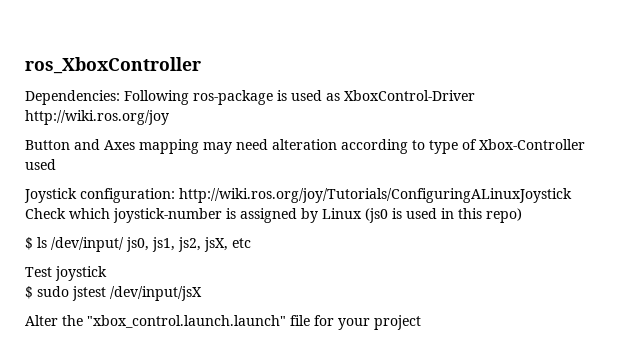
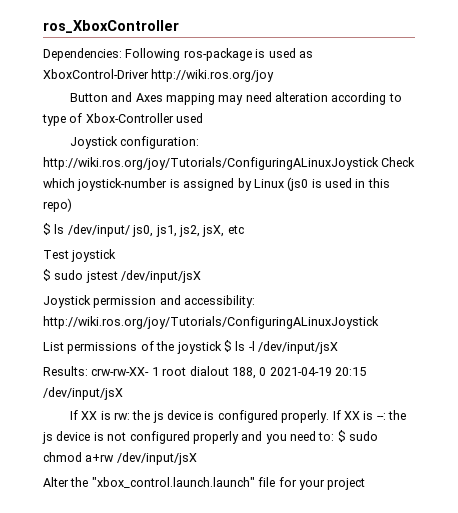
(202, 293) none -> [43,295,256,308] [43,316,379,329] [43,340,338,354] [43,366,366,379] [43,387,123,400] [69,410,407,423] [42,430,379,444] [43,452,197,465] // Joystick permission and accessibility: http://wiki.ros.org/joy/Tutorials/ConfiguringALinuxJoystick // List permissions of the joystick $ ls -l /dev/input/jsX // Results: crw-rw-XX- 1 root dialout 188, 0 2021-04-19 20:15 /dev/input/jsX // If XX is rw: the js device is configured properly. If XX is --: the js device is not configured properly and you need to: $ sudo chmod a+rw /dev/input/jsX

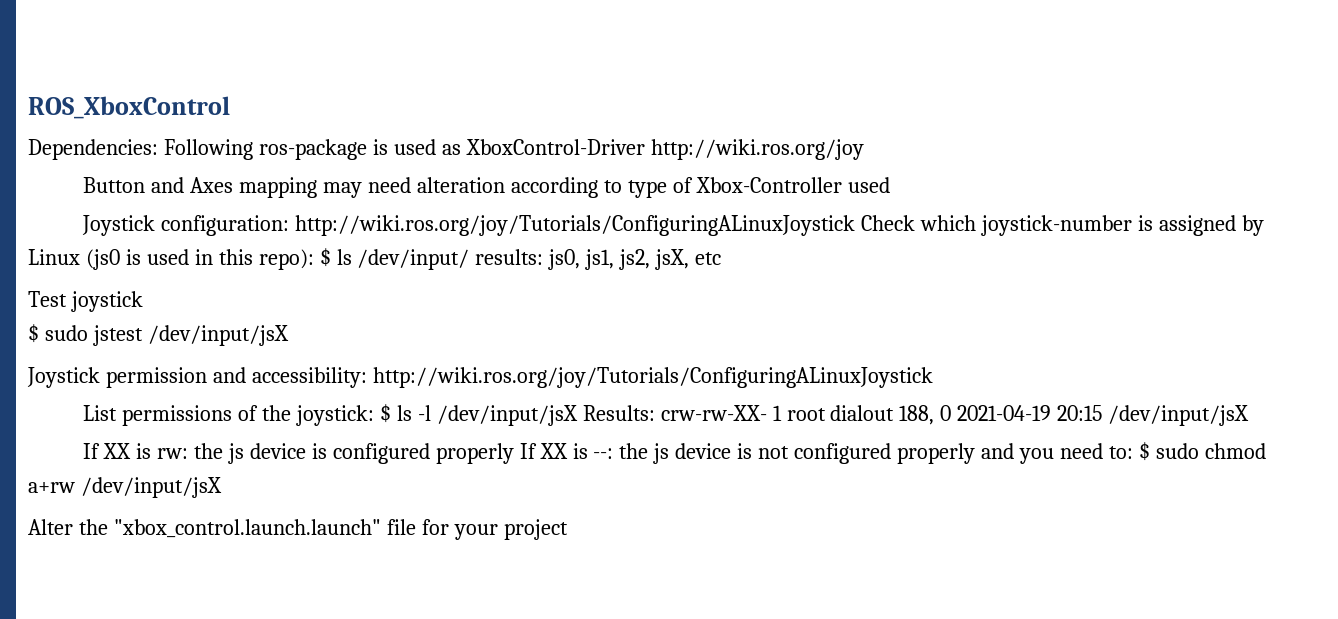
[43,20,179,33] ros_XboxController -> [28,96,230,119] ROS_XboxControl
[43,198,72,212] repo) // -> [258,249,314,270] repo):
(130, 230) none -> [475,249,544,265] results:
[176,341,222,354] joystick -> [296,405,375,426] joystick:
(338, 347) // -> (578, 415) none
[281,410,330,423] properly. -> [435,443,514,464] properly

